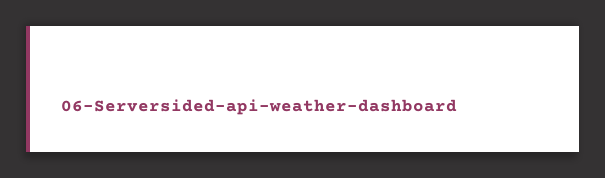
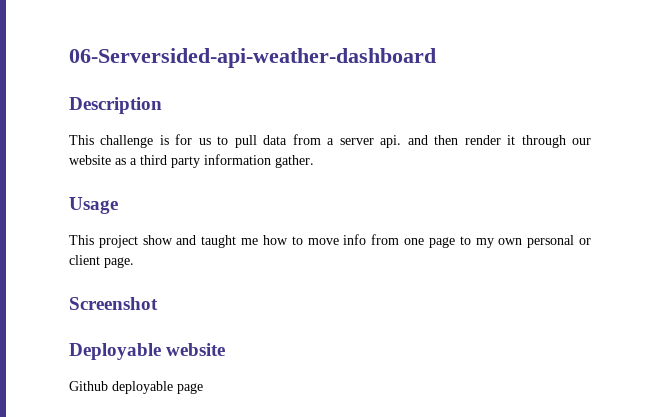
(457, 107) none -> [69,97,162,114] [69,134,592,148] [69,154,314,168] [69,197,118,214] [69,234,591,248] [69,255,134,268] [69,297,158,310] [69,343,226,360] [69,381,203,394] // Description // This challenge is for us to pull data from a server api. and then render it through our website as a third party information gather. // Usage // This project show and taught me how to move info from one page to my own personal or client page. // Screenshot // Deployable website // Github deployable page

